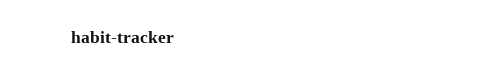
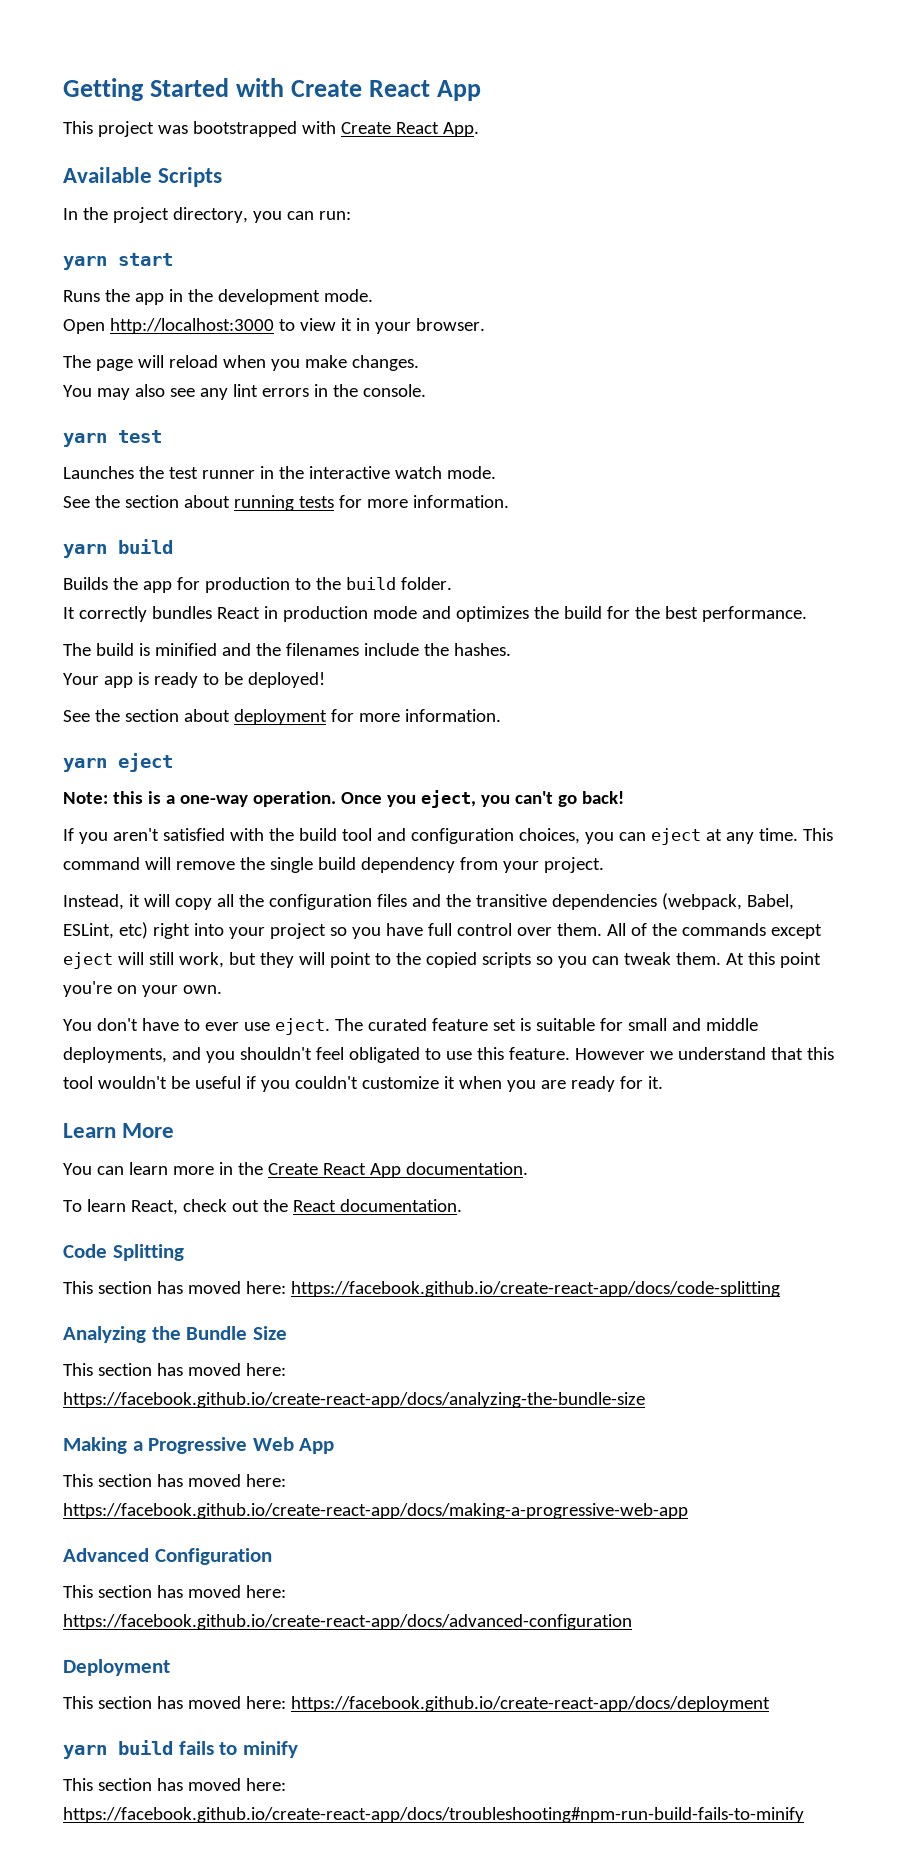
[71,31,174,43] habit-tracker -> [63,78,482,101] [63,121,479,137] [63,167,223,187] [63,207,351,223] [63,253,173,270] [63,289,373,305] [63,318,485,334] [63,355,419,371] [63,384,426,400] [63,430,162,447] [63,466,496,479] [63,495,509,511] [63,539,173,558] [63,577,452,593] [63,606,807,622] [63,643,511,656] [63,672,325,688] [63,709,501,725] [63,753,173,772] [63,790,624,808] [63,828,833,845] [63,857,604,873] [63,893,794,910] [63,922,822,939] [63,952,821,969] [63,981,222,997] [63,1018,758,1035] [63,1047,834,1063] [63,1076,663,1092] [63,1123,175,1138] [63,1162,528,1178] [63,1199,462,1215] [63,1244,184,1261] [63,1281,780,1297] [63,1326,287,1343] [63,1363,286,1376] [63,1392,645,1408] [63,1437,335,1454] [63,1474,286,1487] [63,1503,688,1519] [63,1548,272,1565] [63,1585,286,1598] [63,1614,632,1630] [63,1659,170,1676] [63,1696,770,1712] [63,1740,298,1759] [63,1778,286,1791] [63,1807,804,1823] Getting Started with Create React App // This project was bootstrapped with Create React App. // Available Scripts // In the project directory, you can run: // yarn start // Runs the app in the development mode. // Open http://localhost:3000 to view it in your browser. // The page will reload when you make changes. // You may also see any lint errors in the console. // yarn test // Launches the test runner in the interactive watch mode. // See the section about running tests for more information. // yarn build // Builds the app for production to the build folder. // It correctly bundles React in production mode and optimizes the build for the best performance. // The build is minified and the filenames include the hashes. // Your app is ready to be deployed! // See the section about deployment for more information. // yarn eject // Note: this is a one-way operation. Once you eject, you can't go back! // If you aren't satisfied with the build tool and configuration choices, you can eject at any time. This command will remove the single build dependency from your project. // Instead, it will copy all the configuration files and the transitive dependencies (webpack, Babel, ESLint, etc) right into your project so you have full control over them. All of the commands except eject will still work, but they will point to the copied scripts so you can tweak them. At this point you're on your own. // You don't have to ever use eject. The curated feature set is suitable for small and middle deployments, and you shouldn't feel obligated to use this feature. However we understand that this tool wouldn't be useful if you couldn't customize it when you are ready for it. // Learn More // You can learn more in the Create React App documentation. // To learn React, check out the React documentation. // Code Splitting // This section has moved here: https://facebook.github.io/create-react-app/docs/code-splitting // Analyzing the Bundle Size // This section has moved here: https://facebook.github.io/create-react-app/docs/analyzing-the-bundle-size // Making a Progressive Web App // This section has moved here: https://facebook.github.io/create-react-app/docs/making-a-progressive-web-app // Advanced Configuration // This section has moved here: https://facebook.github.io/create-react-app/docs/advanced-configuration // Deployment // This section has moved here: https://facebook.github.io/create-react-app/docs/deployment // yarn build fails to minify // This section has moved here: https://facebook.github.io/create-react-app/docs/troubleshooting#npm-run-build-fails-to-minify

